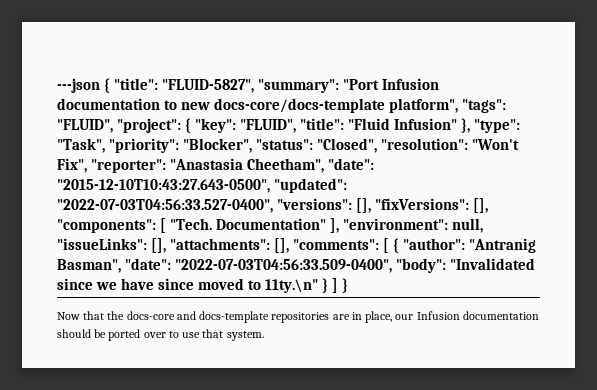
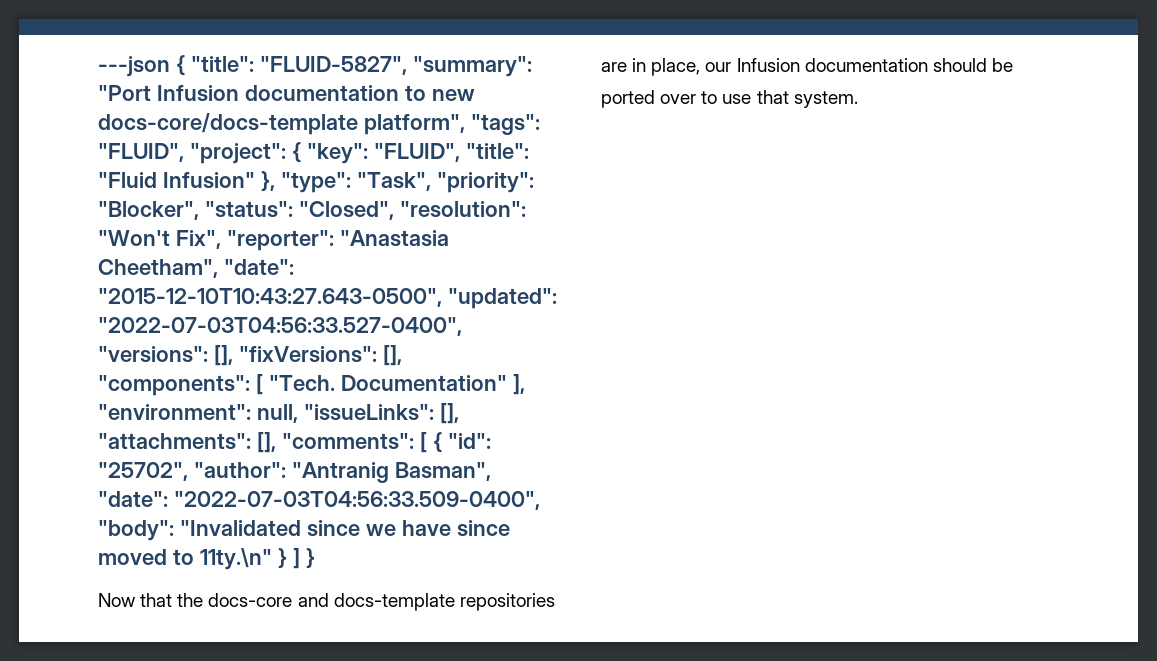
(400, 245) none -> [447,433,491,449] [98,462,188,481] "id": "25702",

